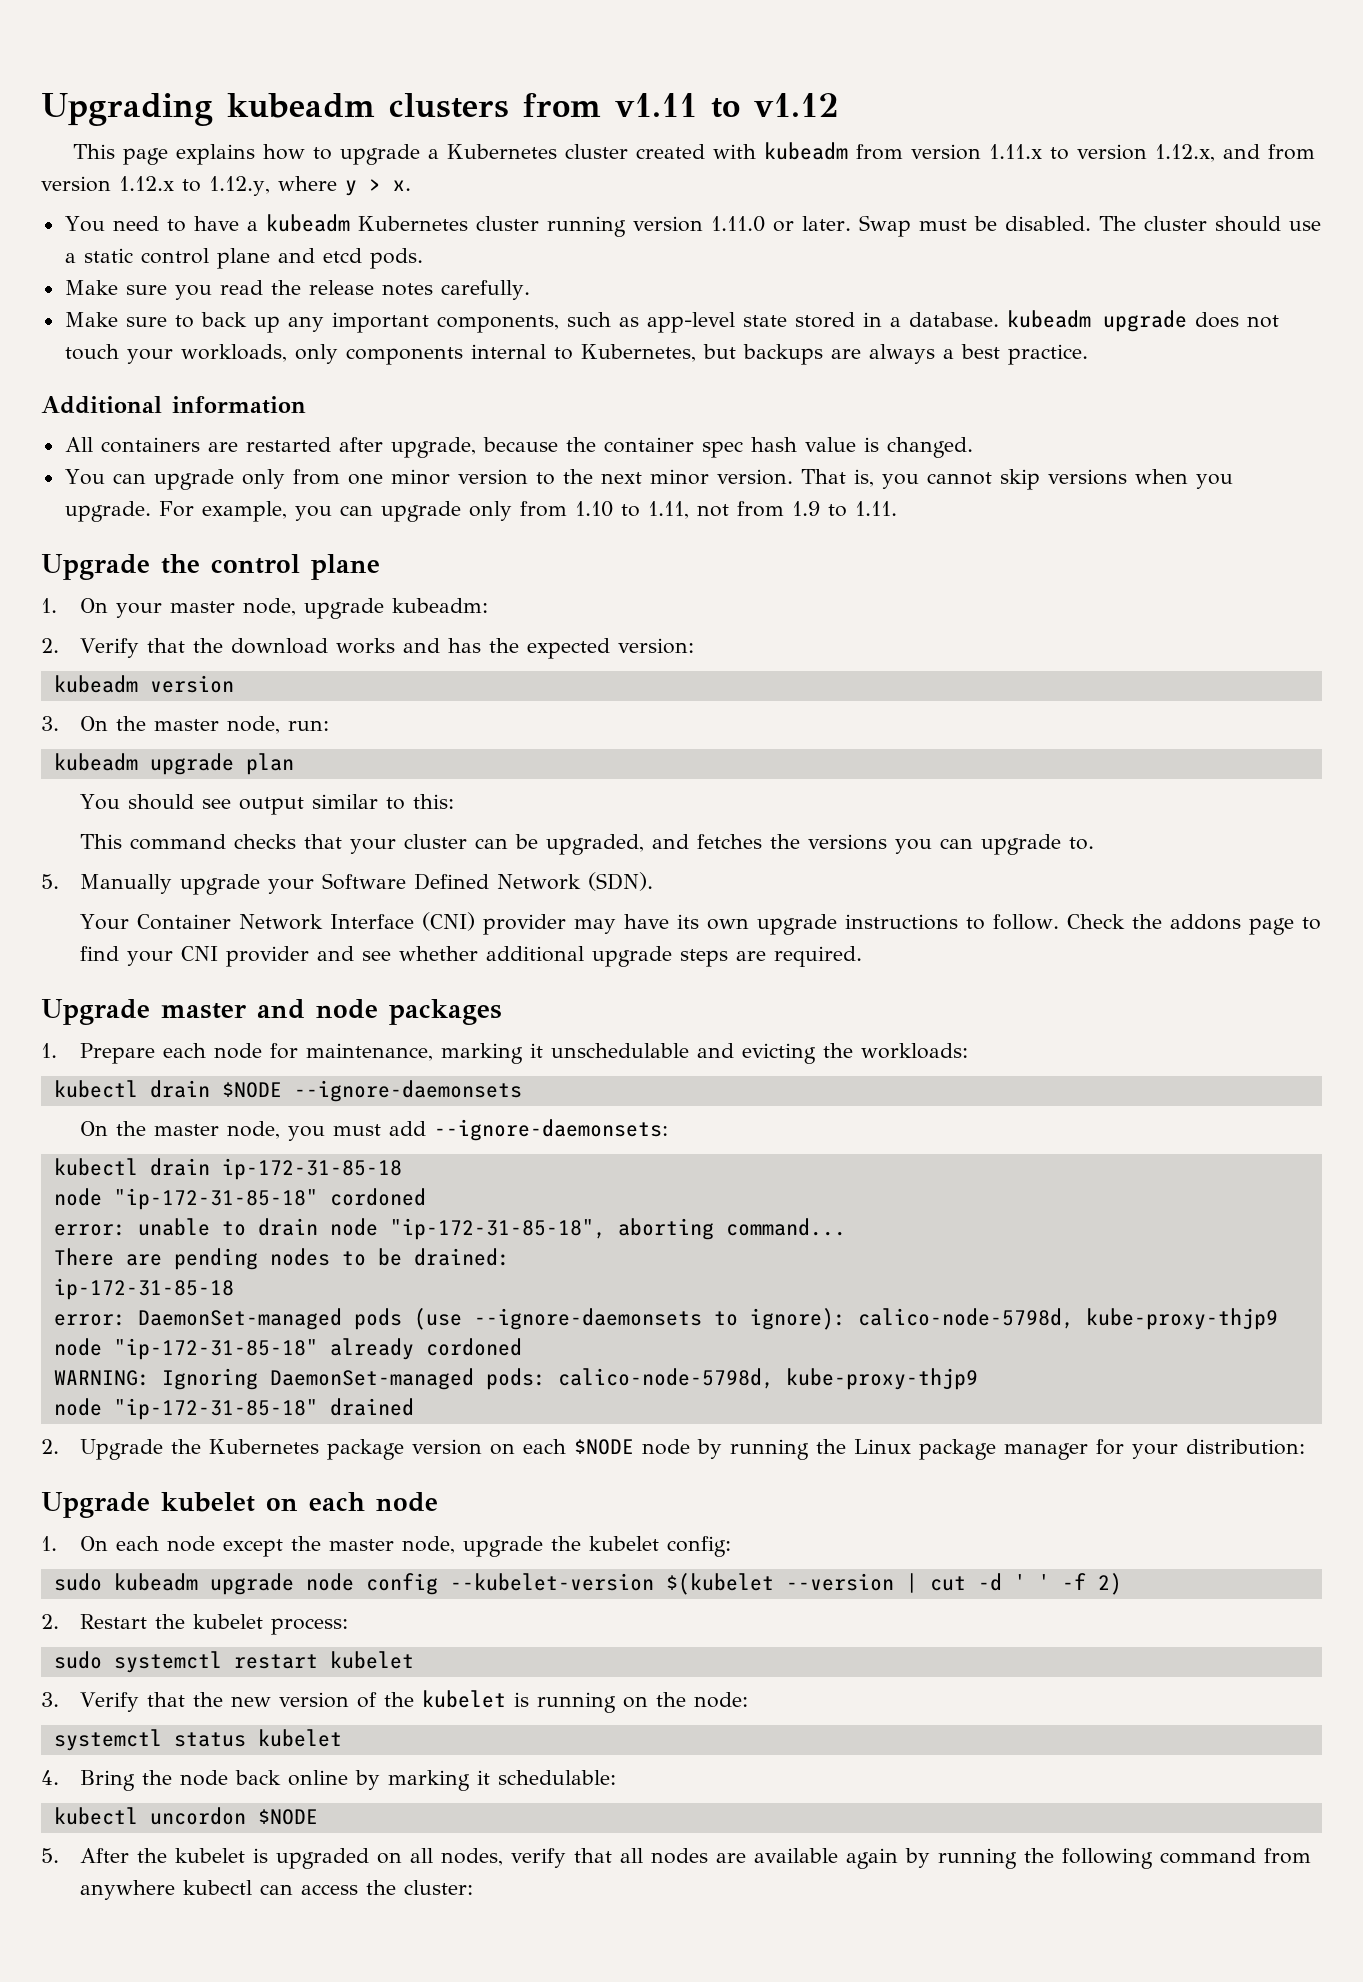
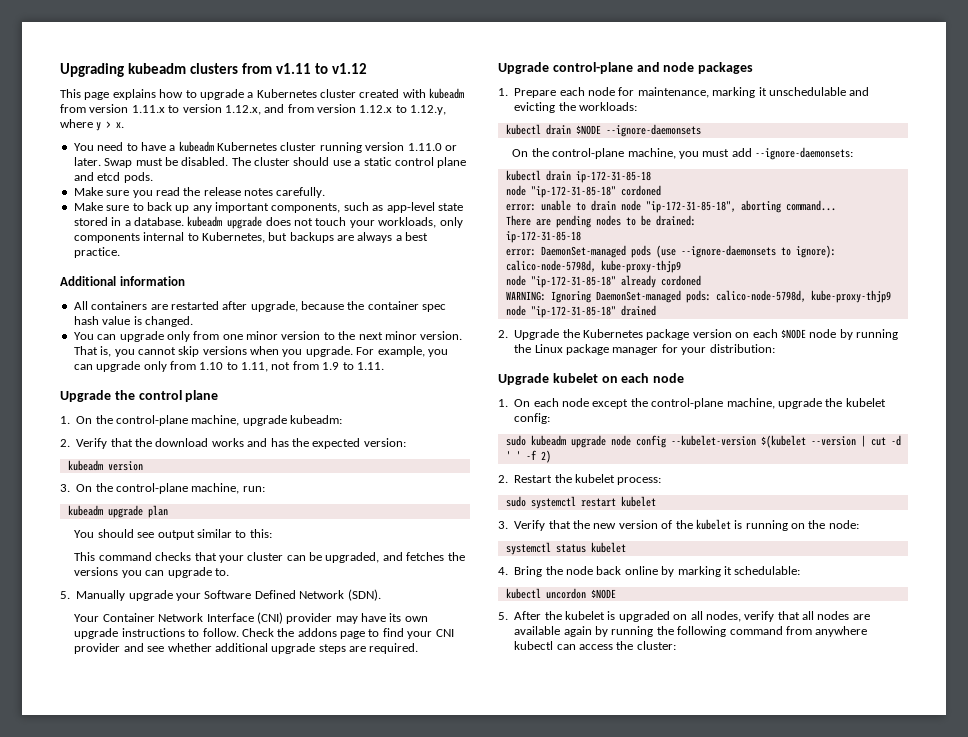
[115,598,296,618] your master node, -> [95,415,240,426] the control-plane machine,
[153,716,280,734] master node, -> [116,483,240,494] control-plane machine,
[161,1003,246,1019] master -> [552,62,633,74] control-plane
[153,1121,280,1139] master node, -> [552,148,676,159] control-plane machine,
[328,1536,455,1554] master node, -> [651,398,775,409] control-plane machine,

